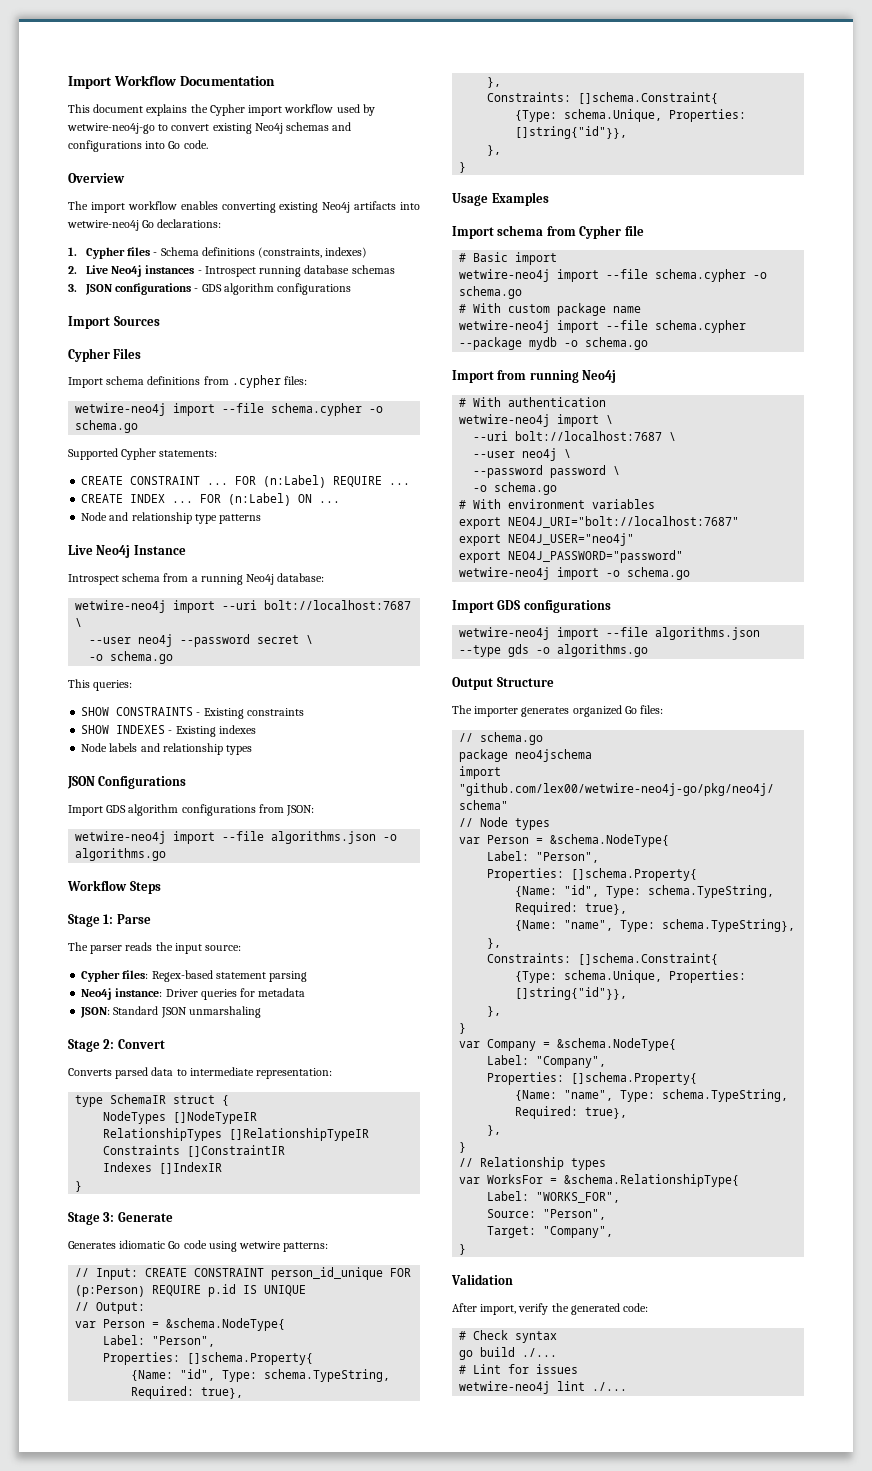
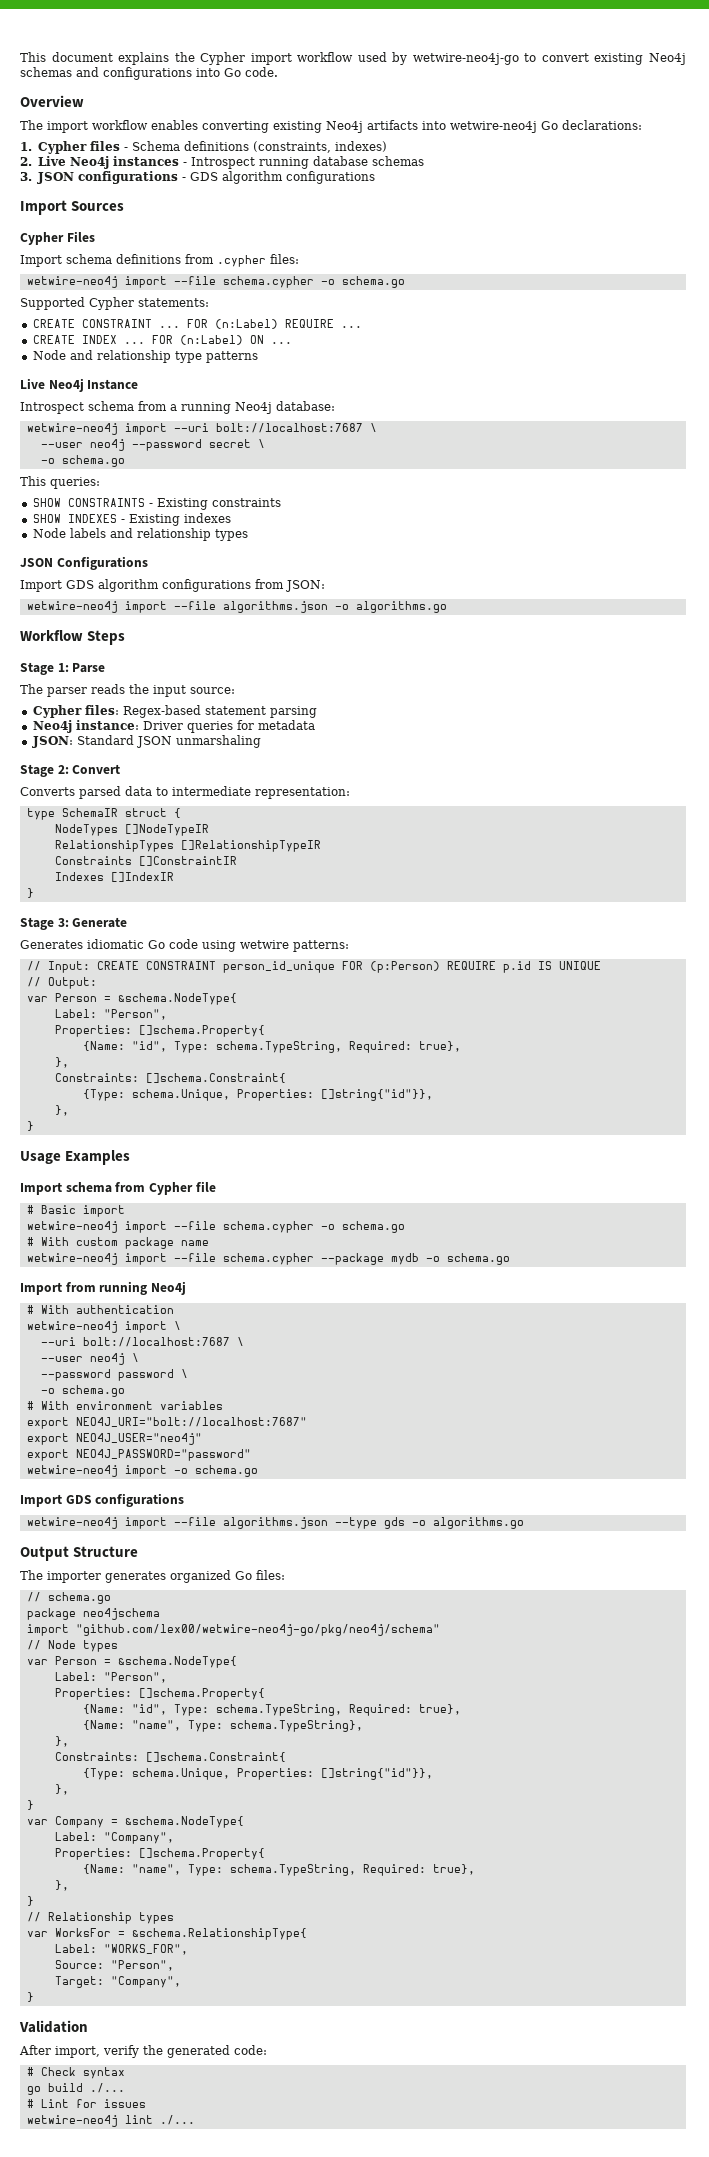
[68,75,275,89] Import Workflow Documentation // -> (20, 57) none

